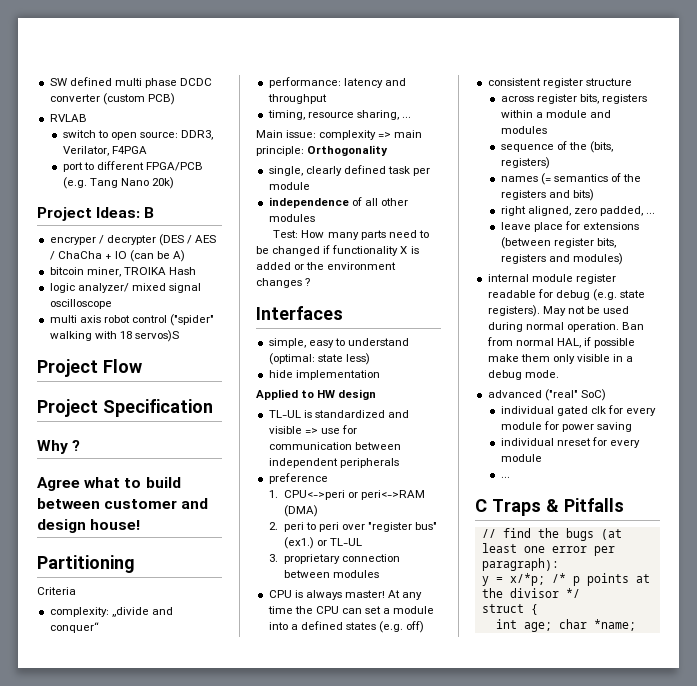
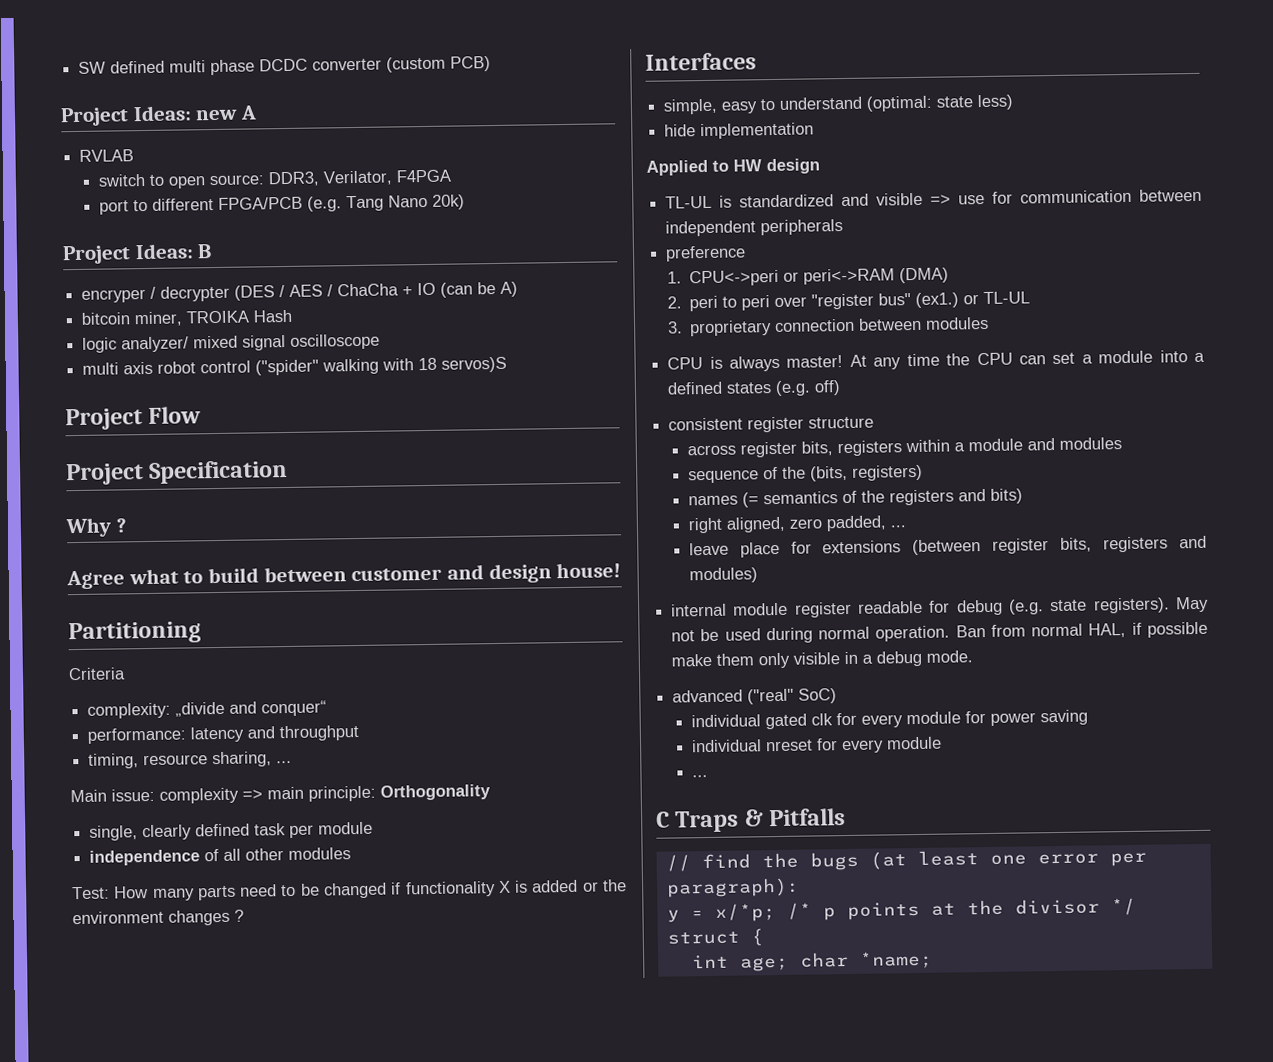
(175, 99) none -> [60,105,258,127] // Project Ideas: new A

